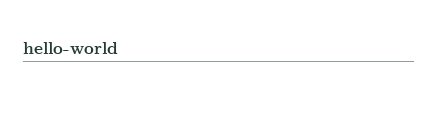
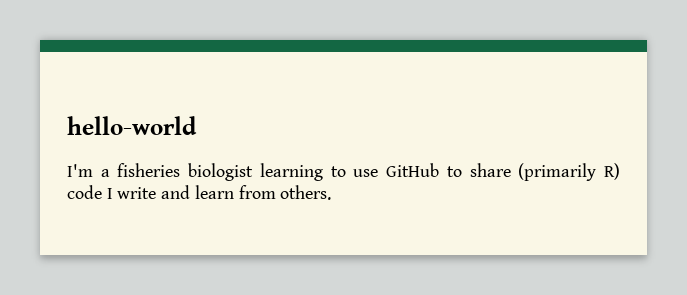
(118, 48) none -> [67,163,621,181] [67,185,332,200] // I'm a fisheries biologist learning to use GitHub to share (primarily R) code I write and learn from others.

